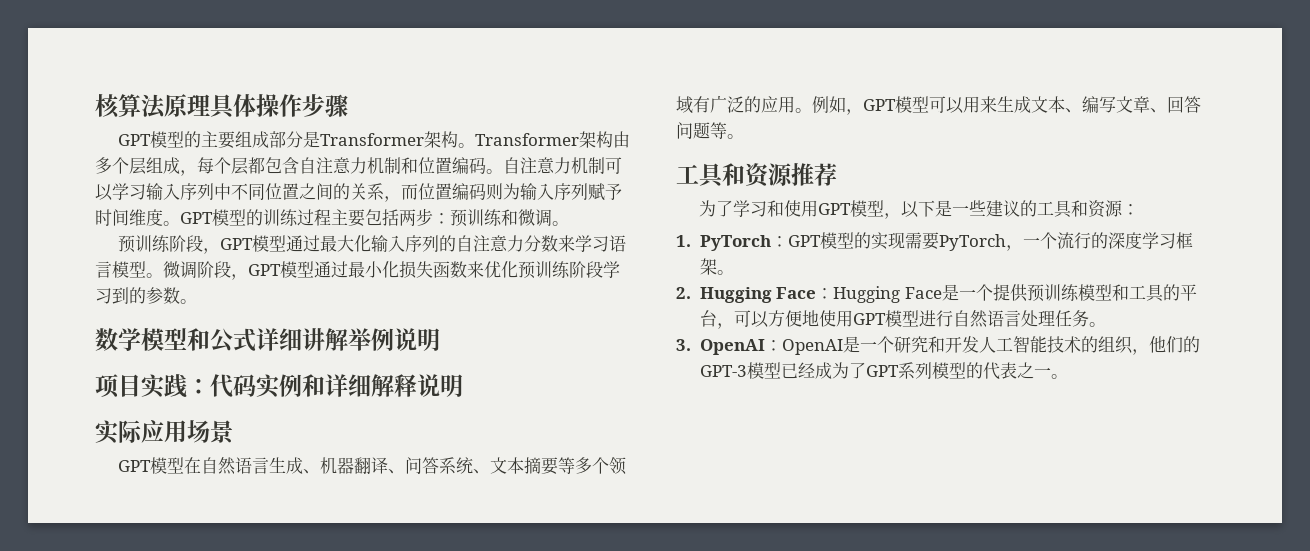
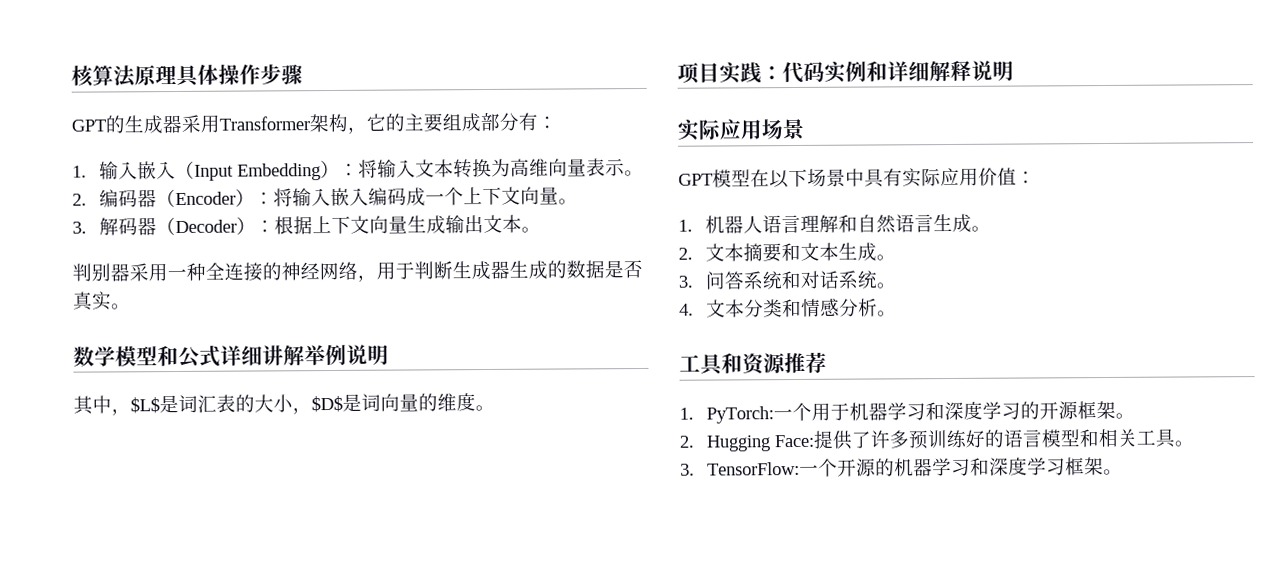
[149,131,630,149] [95,157,622,176] [95,183,622,202] [95,208,569,227] [117,235,626,254] [95,261,620,280] [95,287,180,304] 模型的主要组成部分是Transformer架构。Transformer架构由多个层组成，每个层都包含自注意力机制和位置编码。自注意力机制可以学习输入序列中不同位置之间的关系，而位置编码则为输入序列赋予时间维度。GPT模型的训练过程主要包括两步：预训练和微调。 // 预训练阶段，GPT模型通过最大化输入序列的自注意力分数来学习语言模型。微调阶段，GPT模型通过最小化损失函数来优化预训练阶段学习到的参数 -> [105,112,557,135] [72,158,645,181] [72,186,579,208] [72,214,542,236] [72,259,643,282] [72,291,112,311] 的生成器采用Transformer架构，它的主要组成部分有： // 1.输入嵌入（Input Embedding）：将输入文本转换为高维向量表示。 // 2.编码器（Encoder）：将输入嵌入编码成一个上下文向量。 // 3.解码器（Decoder）：根据上下文向量生成输出文本。 // 判别器采用一种全连接的神经网络，用于判断生成器生成的数据是否真实
(440, 339) none -> [73,393,495,416] // 其中，$L$是词汇表的大小，$D$是词向量的维度。
[200,457,627,475] [676,95,1201,115] [676,122,744,139] [676,163,837,188] [698,200,1139,219] [676,232,1193,251] [699,258,734,275] [676,284,1197,303] [699,310,1106,329] [676,336,1200,355] [699,362,1051,380] 自然语言生成、机器翻译、问答系统、文本摘要等多个领域有广泛的应用。例如，GPT模型可以用来生成文本、编写文章、回答问题等。 // 工具和资源推荐 // 为了学习和使用GPT模型，以下是一些建议的工具和资源： // 1. PyTorch：GPT模型的实现需要PyTorch，一个流行的深度学习框架。 // 2. Hugging Face：Hugging Face是一个提供预训练模型和工具的平台，可以方便地使用GPT模型进行自然语言处理任务。 // 3. OpenAI：OpenAI是一个研究和开发人工智能技术的组织，他们的GPT-3模型已经成为了GPT系列模型的代表之一 -> [769,167,1036,189] [678,213,992,234] [678,242,897,263] [678,270,897,290] [679,298,898,318] [679,352,827,376] [679,400,1136,424] [679,428,1196,452] [680,457,1105,477] 以下场景中具有实际应用价值： // 1.机器人语言理解和自然语言生成。 // 2.文本摘要和文本生成。 // 3.问答系统和对话系统。 // 4.文本分类和情感分析。 // 工具和资源推荐 // 1. PyTorch:一个用于机器学习和深度学习的开源框架。 // 2. Hugging Face:提供了许多预训练好的语言模型和相关工具。 // 3. TensorFlow:一个开源的机器学习和深度学习框架

